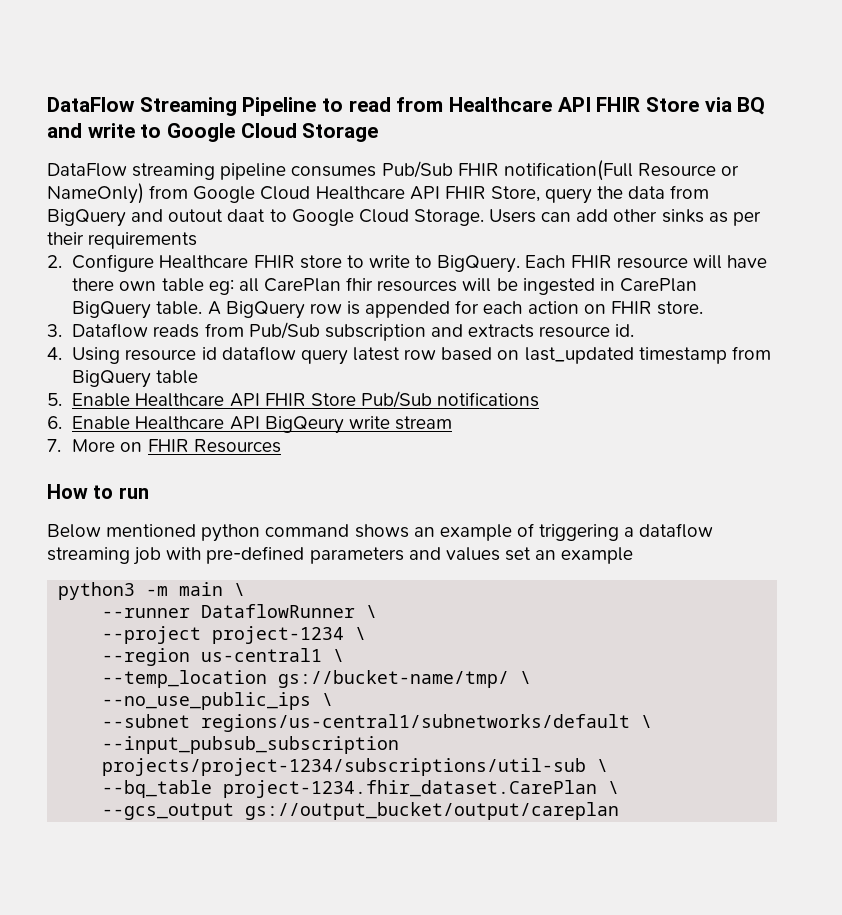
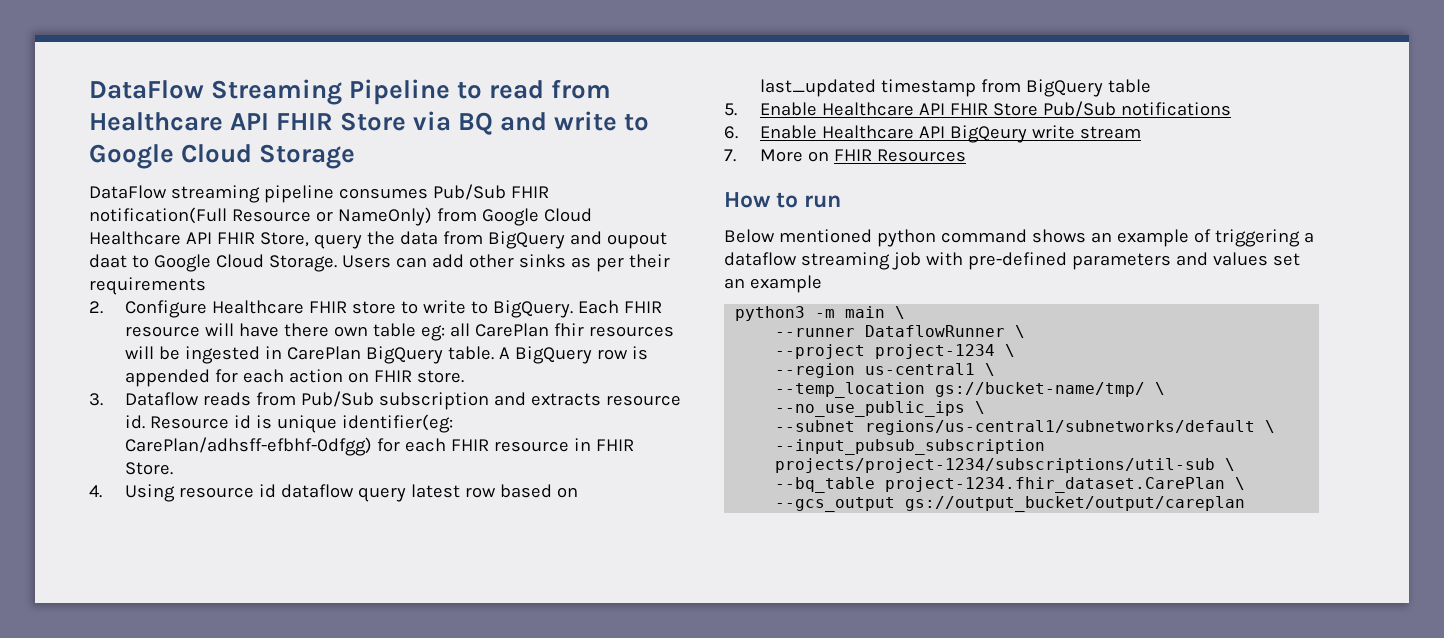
[168,209,224,222] outout -> [606,232,667,249] oupout
(635, 330) none -> [150,414,454,433] [125,437,635,456] [125,462,174,475] Resource id is unique identifier(eg: CarePlan/adhsff-efbhf-0dfgg) for each FHIR resource in FHIR Store.

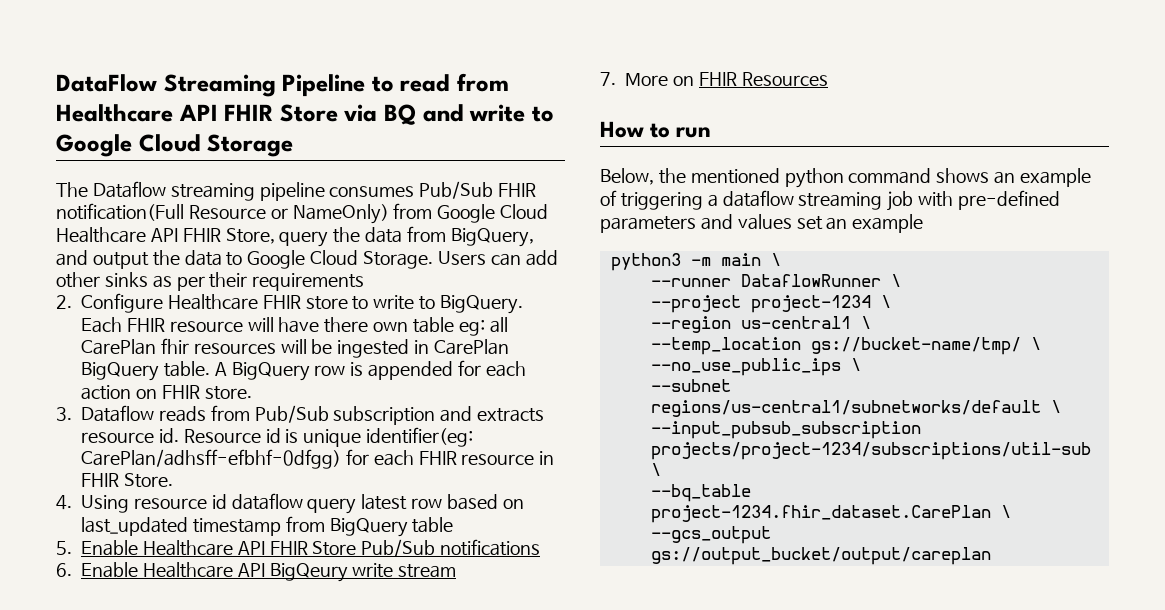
[89,185,167,199] DataFlow -> [56,181,166,198] The Dataflow
[487,231,667,249] [89,254,127,268] BigQuery and oupout daat -> [450,228,534,247] [56,250,222,269] BigQuery, and output the data
[724,229,775,243] Below -> [600,168,686,185] Below, the

